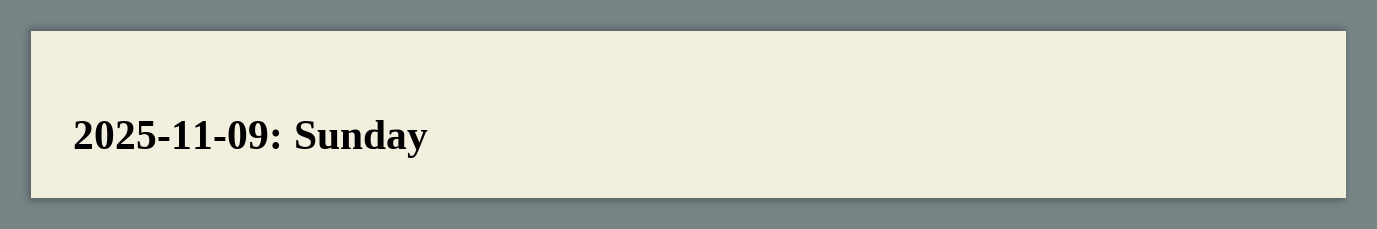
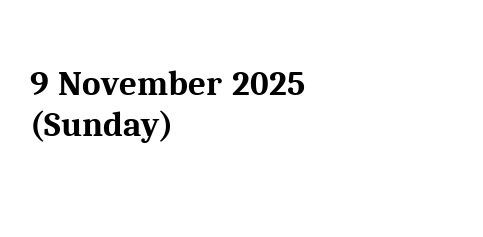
[73,120,429,158] 2025-11-09: Sunday -> [30,70,305,96] [30,110,173,143] 9 November 2025 (Sunday)

